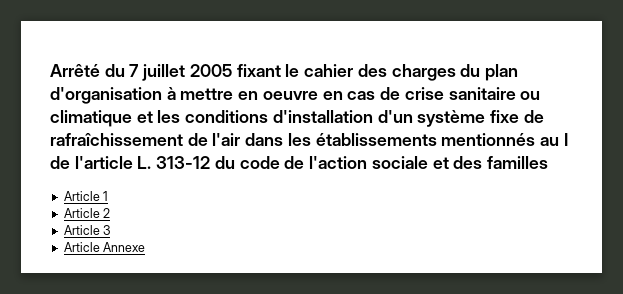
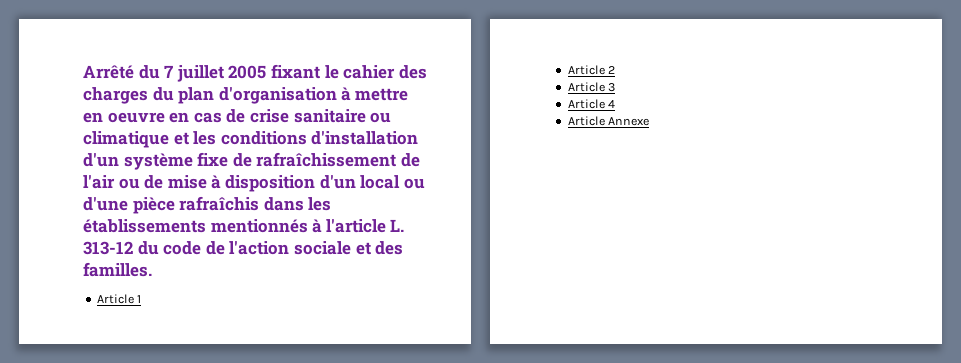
(241, 139) none -> [118,175,425,192] [83,196,260,214] ou de mise à disposition d'un local ou d'une pièce rafraîchis
[540,133,568,146] [50,156,70,169] au I de -> [312,219,323,233] à
[486,156,548,169] familles -> [83,262,152,277] familles.
(111, 230) none -> [567,99,616,109] // Article 4

